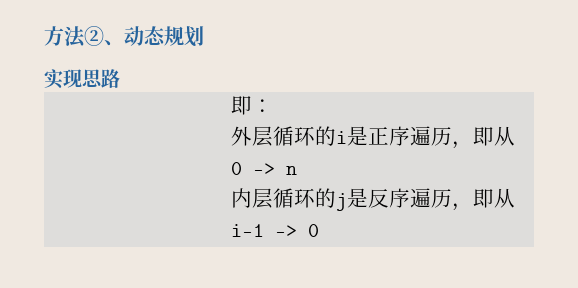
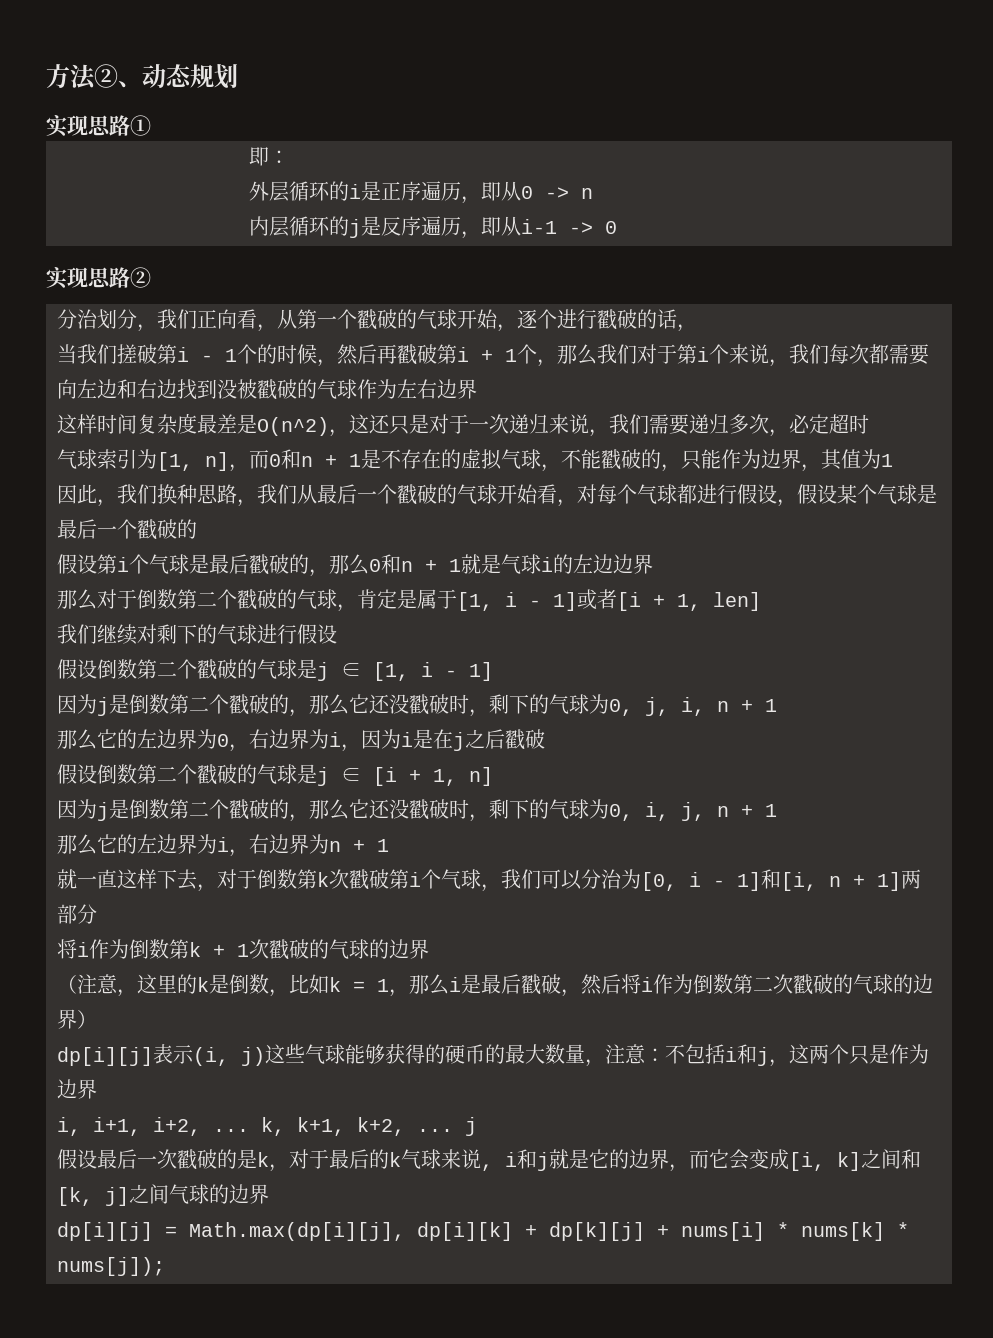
(120, 78) none -> [130,115,151,136] ①
(319, 230) none -> [46,267,151,289] [57,309,698,332] [57,344,930,367] [57,379,478,400] [57,413,870,437] [57,449,894,472] [57,484,938,507] [57,519,198,540] [57,554,654,577] [57,589,762,612] [57,624,338,645] [57,659,494,681] [57,694,778,717] [57,729,546,752] [57,764,494,786] [57,799,778,822] [57,834,390,857] [57,869,922,892] [57,904,98,924] [57,939,430,960] [57,974,934,997] [57,1009,98,1029] [57,1044,930,1067] [57,1079,98,1099] [57,1117,478,1136] [57,1149,922,1172] [57,1184,270,1206] [57,1222,910,1241] [57,1257,166,1276] // 实现思路② // 分治划分，我们正向看，从第一个戳破的气球开始，逐个进行戳破的话， // 当我们搓破第i - 1个的时候，然后再戳破第i + 1个，那么我们对于第i个来说，我们每次都需要向左边和右边找到没被戳破的气球作为左右边界 // 这样时间复杂度最差是O(n^2)，这还只是对于一次递归来说，我们需要递归多次，必定超时 // 气球索引为[1, n]，而0和n + 1是不存在的虚拟气球，不能戳破的，只能作为边界，其值为1 // 因此，我们换种思路，我们从最后一个戳破的气球开始看，对每个气球都进行假设，假设某个气球是最后一个戳破的 // 假设第i个气球是最后戳破的，那么0和n + 1就是气球i的左边边界 // 那么对于倒数第二个戳破的气球，肯定是属于[1, i - 1]或者[i + 1, len] // 我们继续对剩下的气球进行假设 // 假设倒数第二个戳破的气球是j ∈ [1, i - 1] // 因为j是倒数第二个戳破的，那么它还没戳破时，剩下的气球为0, j, i, n + 1 // 那么它的左边界为0，右边界为i，因为i是在j之后戳破 // 假设倒数第二个戳破的气球是j ∈ [i + 1, n] // 因为j是倒数第二个戳破的，那么它还没戳破时，剩下的气球为0, i, j, n + 1 // 那么它的左边界为i，右边界为n + 1 // 就一直这样下去，对于倒数第k次戳破第i个气球，我们可以分治为[0, i - 1]和[i, n + 1]两部分 // 将i作为倒数第k + 1次戳破的气球的边界 // （注意，这里的k是倒数，比如k = 1，那么i是最后戳破，然后将i作为倒数第二次戳破的气球的边界） // dp[i][j]表示(i, j)这些气球能够获得的硬币的最大数量，注意：不包括i和j，这两个只是作为边界 // i, i+1, i+2, ... k, k+1, k+2, ... j // 假设最后一次戳破的是k，对于最后的k气球来说, i和j就是它的边界，而它会变成[i, k]之间和[k, j]之间气球的边界 // dp[i][j] = Math.max(dp[i][j], dp[i][k] + dp[k][j] + nums[i] * nums[k] * nums[j]);

